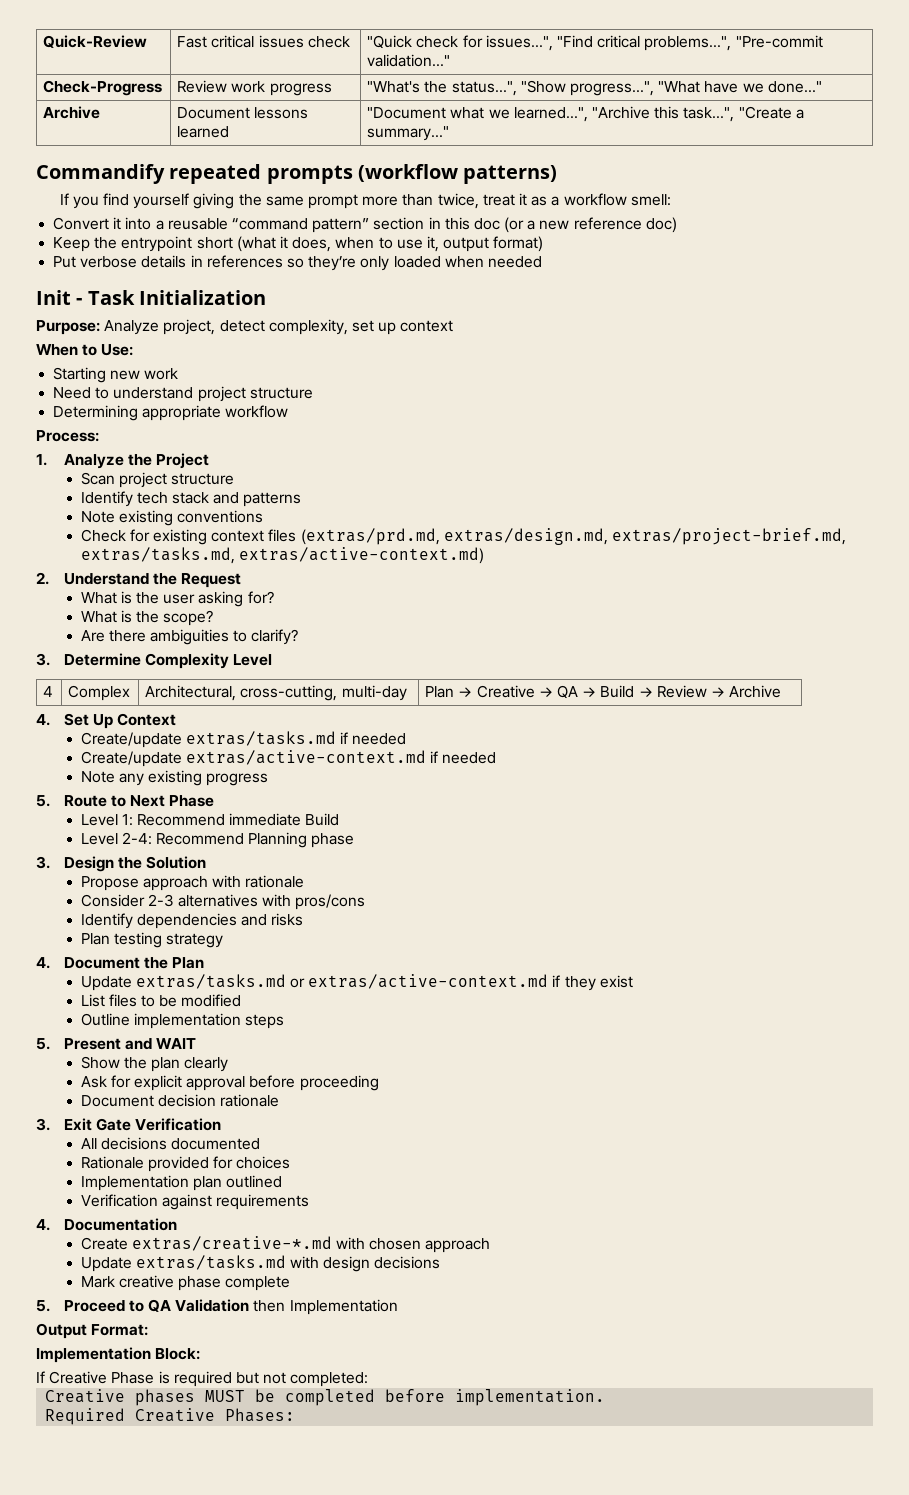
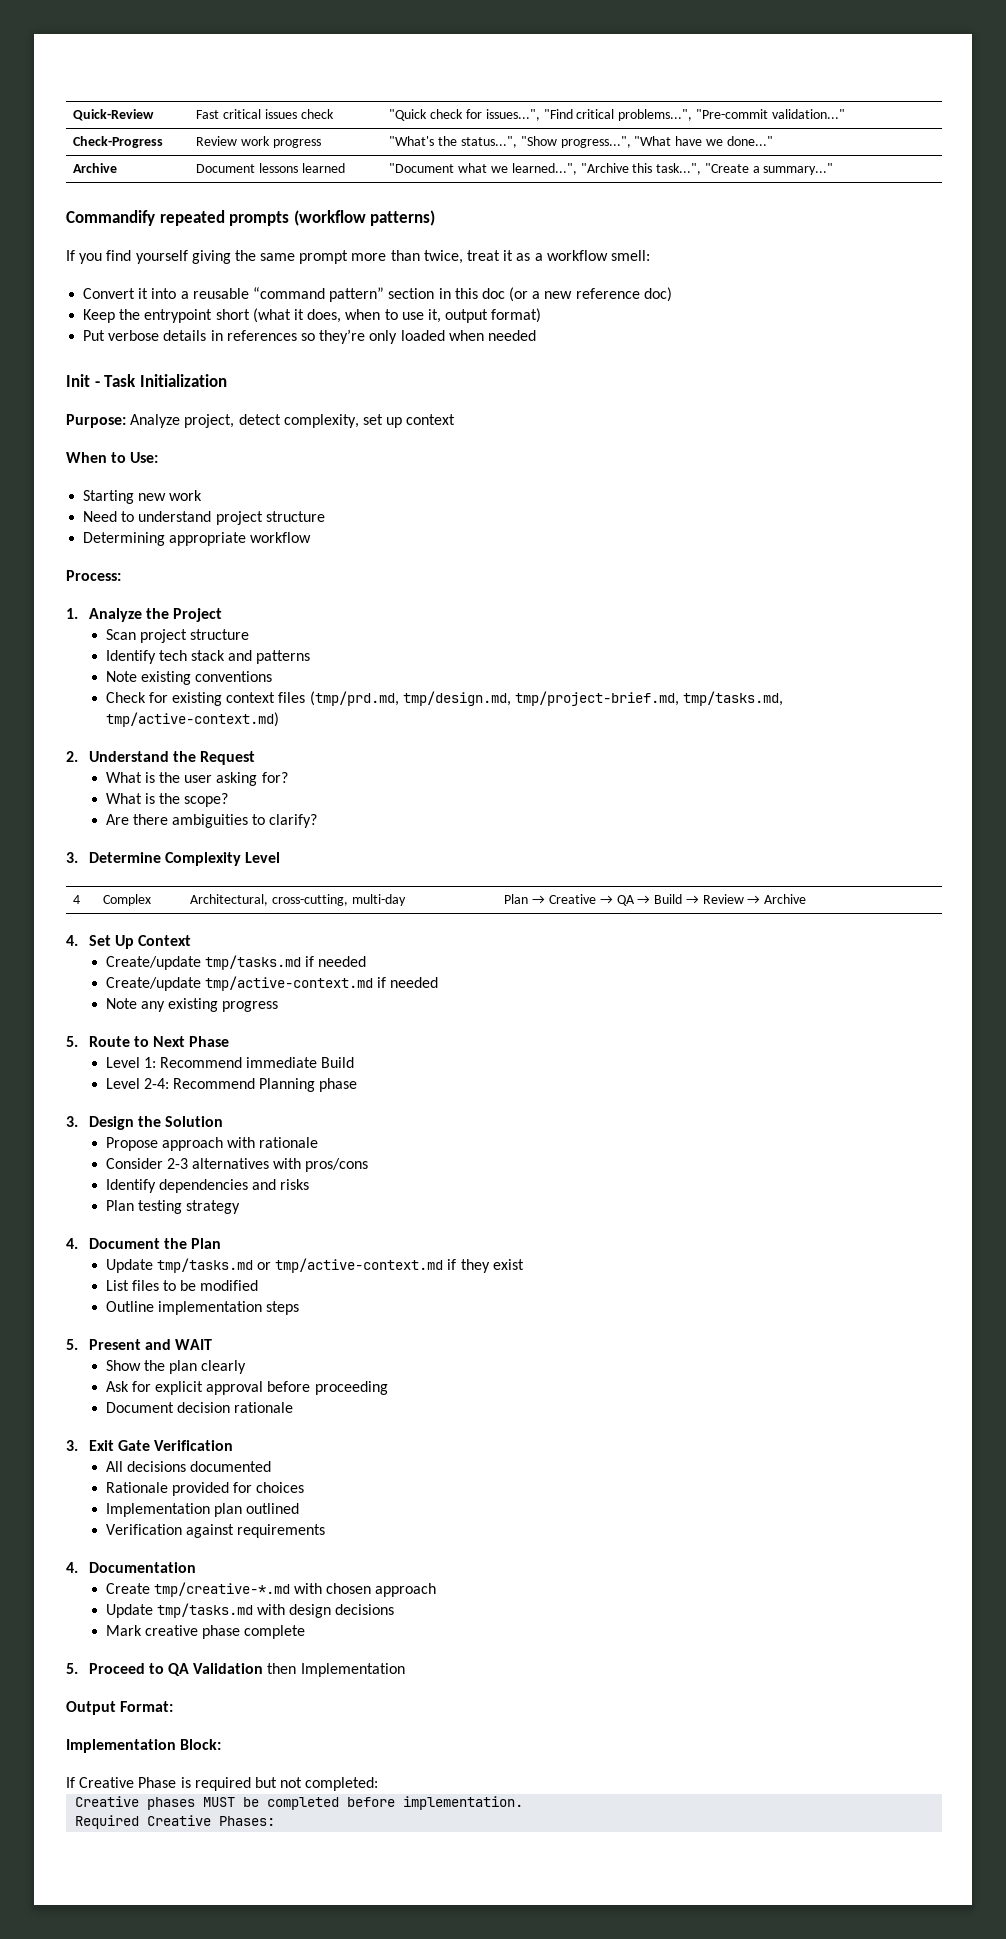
[300,528,847,545] [80,547,484,564] (extras/prd.md, extras/design.md, extras/project-brief.md, extras/tasks.md, extras/active-context.md) -> [309,691,784,706] [105,712,279,727] (tmp/prd.md, tmp/design.md, tmp/project-brief.md, tmp/tasks.md, tmp/active-context.md)
[185,731,336,746] extras/tasks.md -> [204,955,301,970] tmp/tasks.md
[185,750,426,765] extras/active-context.md -> [204,976,373,991] tmp/active-context.md
[135,974,549,989] extras/tasks.md or extras/active-context.md -> [156,1258,444,1273] tmp/tasks.md or tmp/active-context.md
[131,1236,332,1251] extras/creative-*.md -> [153,1582,290,1597] tmp/creative-*.md
[135,1255,286,1270] extras/tasks.md -> [156,1603,253,1618] tmp/tasks.md

